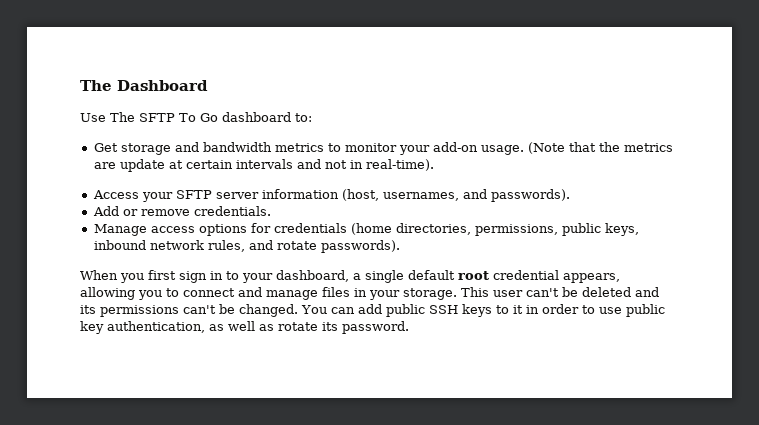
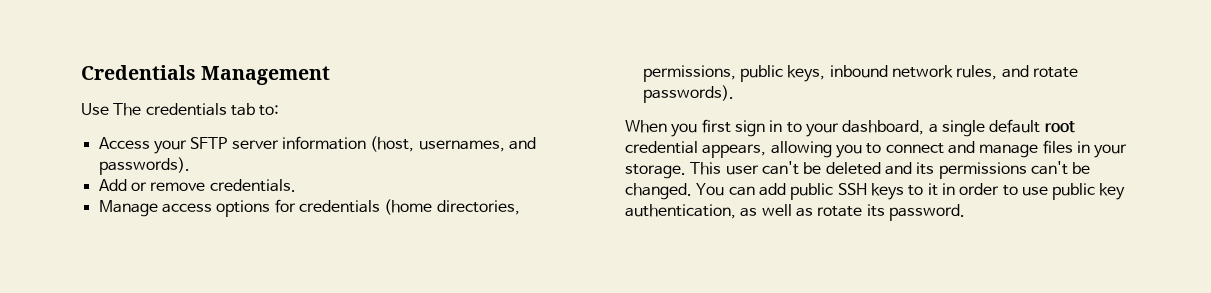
[80,80,208,91] The Dashboard -> [81,65,331,85] Credentials Management
[139,112,312,122] [93,142,673,155] [93,159,434,172] SFTP To Go dashboard to: // Get storage and bandwidth metrics to monitor your add-on usage. (Note that the metrics are update at certain intervals and not in real-time). -> [145,103,280,116] credentials tab to:

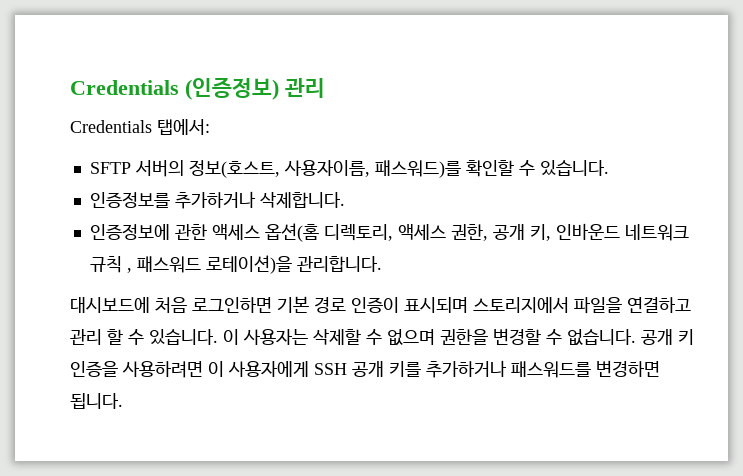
[81,65,331,85] [81,103,280,116] [98,136,536,154] [98,157,190,175] [98,179,296,192] [98,199,520,217] [642,65,1078,82] [642,85,734,103] [625,119,1075,137] [625,140,1128,158] [625,161,1091,179] [625,183,1126,200] [625,204,965,221] Credentials Management // Use The credentials tab to: // Access your SFTP server information (host, usernames, and passwords). // Add or remove credentials. // Manage access options for credentials (home directories, permissions, public keys, inbound network rules, and rotate passwords). // When you first sign in to your dashboard, a single default root credential appears, allowing you to connect and manage files in your storage. This user can't be deleted and its permissions can't be changed. You can add public SSH keys to it in order to use public key authentication, as well as rotate its password. -> [70,77,325,100] [70,119,210,135] [89,160,609,178] [89,191,345,209] [89,223,689,242] [89,255,382,274] [70,296,691,314] [70,328,694,346] [70,360,660,378] [70,393,123,409] Credentials (인증정보) 관리 // Credentials 탭에서: // SFTP 서버의 정보(호스트, 사용자이름, 패스워드)를 확인할 수 있습니다. // 인증정보를 추가하거나 삭제합니다. // 인증정보에 관한 액세스 옵션(홈 디렉토리, 액세스 권한, 공개 키, 인바운드 네트워크 규칙 , 패스워드 로테이션)을 관리합니다. // 대시보드에 처음 로그인하면 기본 경로 인증이 표시되며 스토리지에서 파일을 연결하고 관리 할 수 있습니다. 이 사용자는 삭제할 수 없으며 권한을 변경할 수 없습니다. 공개 키 인증을 사용하려면 이 사용자에게 SSH 공개 키를 추가하거나 패스워드를 변경하면 됩니다.

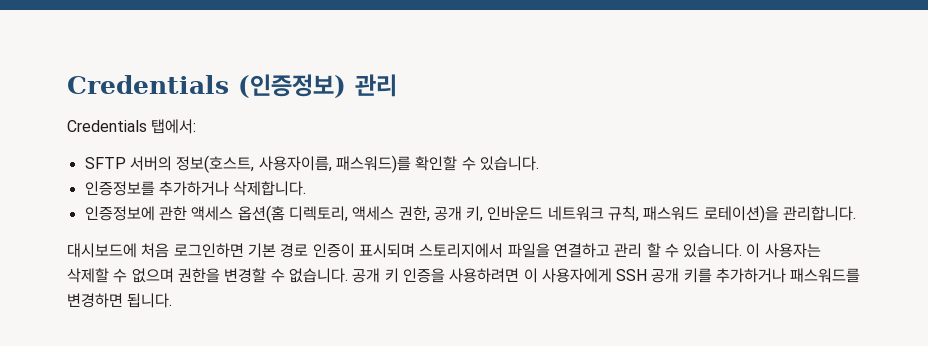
[89,256,132,273] 규칙 , -> [608,206,640,222] 규칙,

